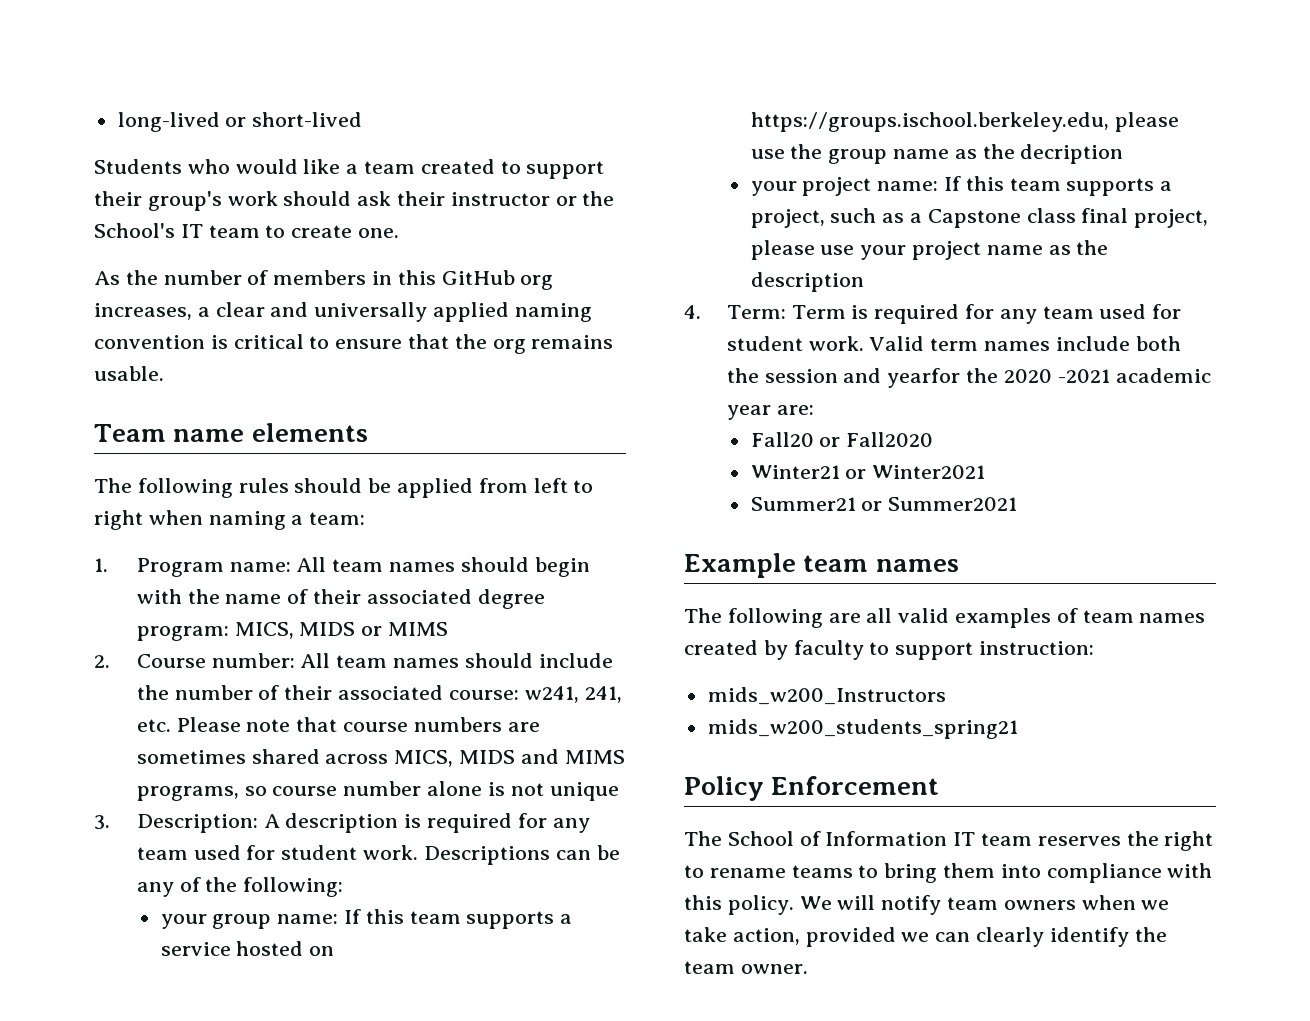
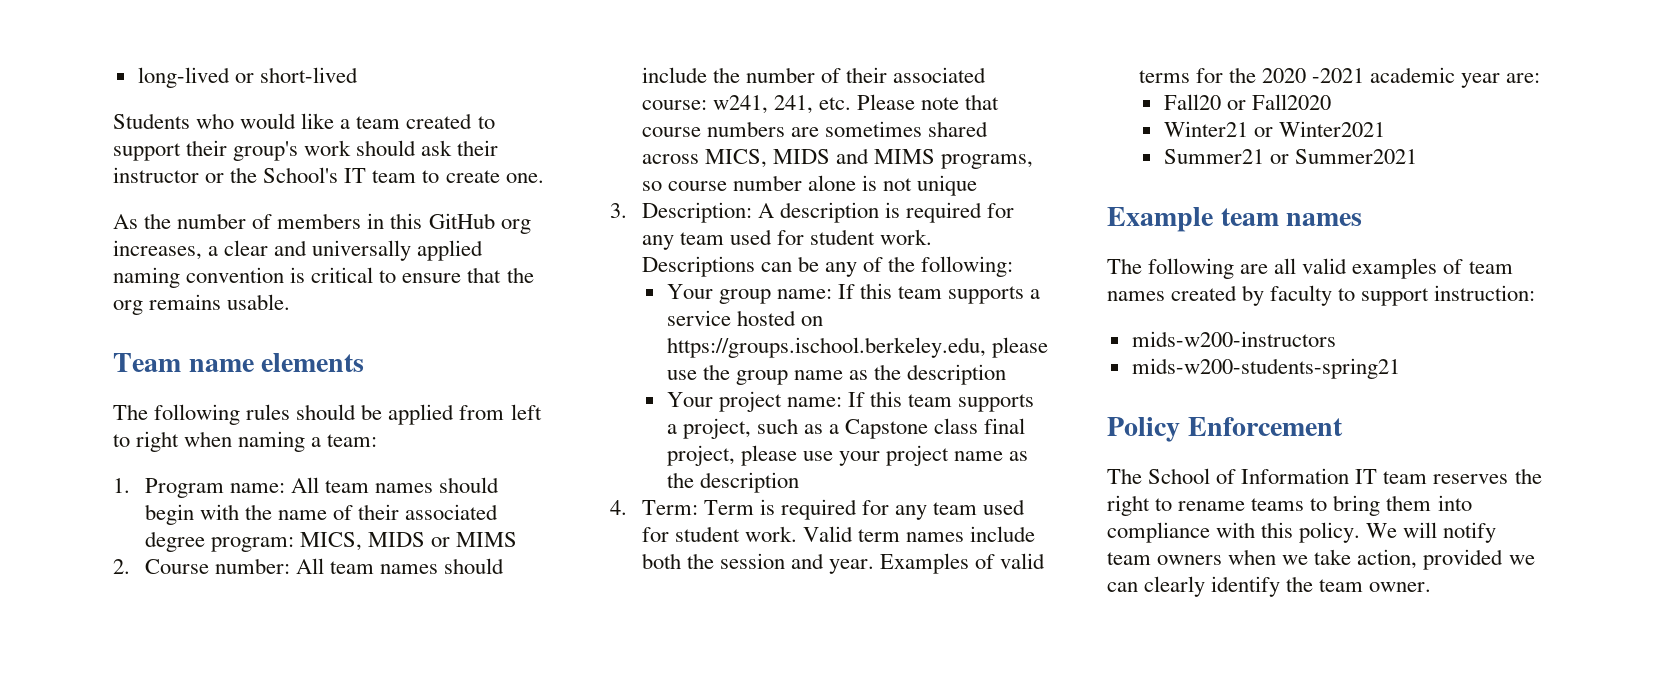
[160,914,207,929] your -> [666,284,713,299] Your
[1020,144,1124,164] [750,181,797,196] decription // your -> [906,364,1006,385] [666,392,713,407] description // Your
[887,368,961,388] yearfor -> [829,553,1046,574] [1138,68,1223,83] year. Examples of valid terms for
[707,687,946,705] [707,719,1018,739] mids_w200_Instructors // mids_w200_students_spring21 -> [1131,331,1336,347] [1131,358,1400,379] mids-w200-instructors // mids-w200-students-spring21

